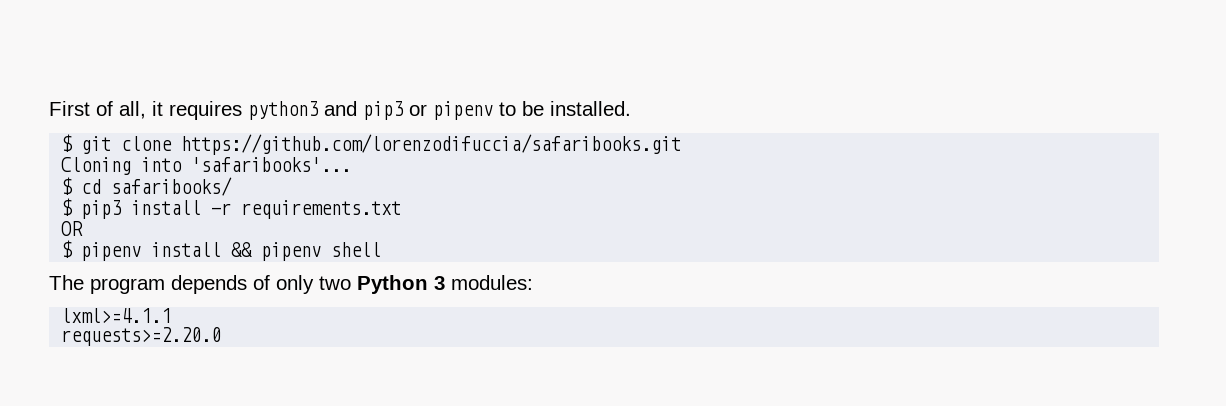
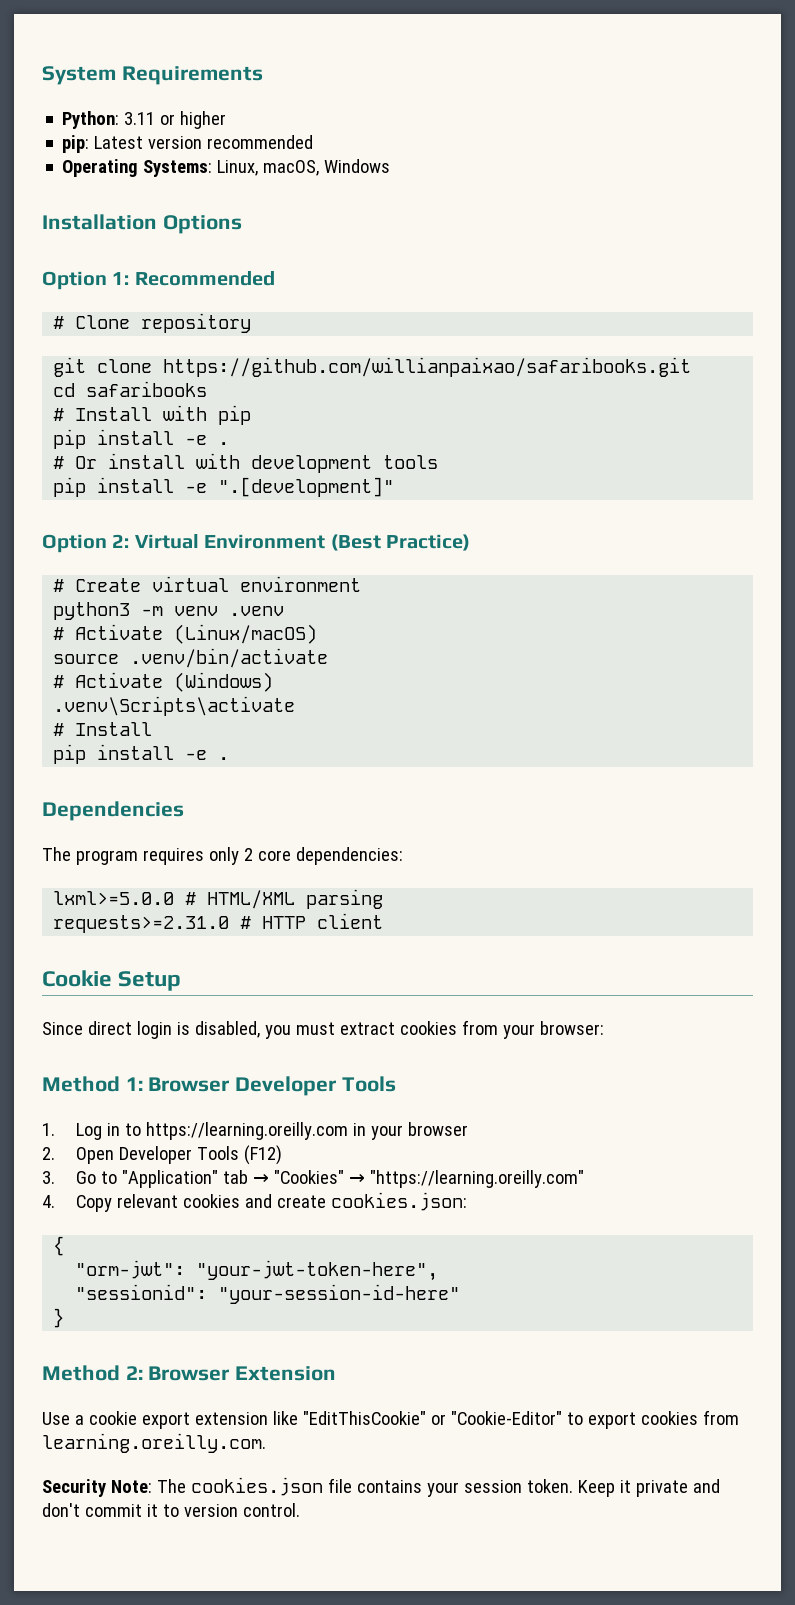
[49,101,631,120] [61,134,682,155] [61,157,352,175] [61,177,233,196] [61,198,402,219] [61,221,84,236] [61,240,382,261] [49,275,533,294] [61,308,172,323] [61,327,222,346] First of all, it requires python3 and pip3 or pipenv to be installed. // $ git clone https://github.com/lorenzodifuccia/safaribooks.git // Cloning into 'safaribooks'... // $ cd safaribooks/ // $ pip3 install -r requirements.txt // OR // $ pipenv install && pipenv shell // The program depends of only two Python 3 modules: // lxml>=4.1.1 // requests>=2.20.0 -> [42,66,263,85] [62,111,227,129] [62,135,314,153] [62,159,391,177] [42,214,242,234] [42,271,275,290] [53,313,252,333] [53,357,692,377] [53,381,208,397] [53,405,252,425] [53,429,230,449] [53,453,439,473] [53,477,395,497] [42,534,470,553] [53,576,362,592] [53,602,285,620] [53,624,318,644] [53,648,329,668] [53,672,274,692] [53,696,296,716] [53,722,153,736] [53,744,230,764] [42,801,184,821] [42,847,403,865] [53,889,384,909] [53,913,384,933] [42,970,182,991] [42,1020,604,1039] [42,1076,396,1096] [42,1122,469,1140] [42,1145,283,1165] [42,1170,585,1188] [42,1192,468,1212] [53,1236,65,1256] [75,1260,439,1281] [75,1284,461,1304] [53,1308,65,1328] [42,1365,337,1381] [42,1410,739,1429] [42,1433,266,1453] [42,1477,720,1497] [42,1503,300,1517] System Requirements // Python: 3.11 or higher // pip: Latest version recommended // Operating Systems: Linux, macOS, Windows // Installation Options // Option 1: Recommended // # Clone repository // git clone https://github.com/willianpaixao/safaribooks.git // cd safaribooks // # Install with pip // pip install -e . // # Or install with development tools // pip install -e ".[development]" // Option 2: Virtual Environment (Best Practice) // # Create virtual environment // python3 -m venv .venv // # Activate (Linux/macOS) // source .venv/bin/activate // # Activate (Windows) // .venv\Scripts\activate // # Install // pip install -e . // Dependencies // The program requires only 2 core dependencies: // lxml>=5.0.0 # HTML/XML parsing // requests>=2.31.0 # HTTP client // Cookie Setup // Since direct login is disabled, you must extract cookies from your browser: // Method 1: Browser Developer Tools // 1. Log in to https://learning.oreilly.com in your browser // 2. Open Developer Tools (F12) // 3. Go to "Application" tab → "Cookies" → "https://learning.oreilly.com" // 4. Copy relevant cookies and create cookies.json: // { // "orm-jwt": "your-jwt-token-here", // "sessionid": "your-session-id-here" // } // Method 2: Browser Extension // Use a cookie export extension like "EditThisCookie" or "Cookie-Editor" to export cookies from learning.oreilly.com. // Security Note: The cookies.json file contains your session token. Keep it private and don't commit it to version control.

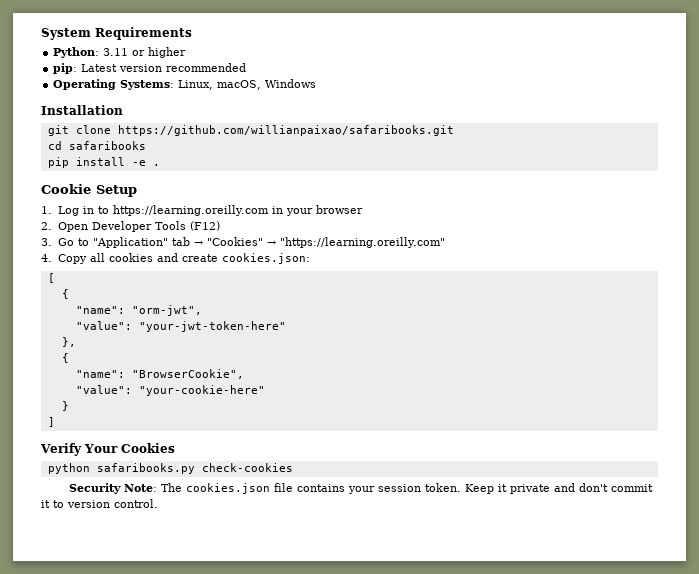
[162,215,242,234] [42,271,275,290] [53,313,252,333] Options // Option 1: Recommended // # Clone repository -> (123, 110) none
[53,405,252,425] [53,429,230,449] [53,453,439,473] [53,477,395,497] [42,534,470,553] [53,576,362,592] [53,602,285,620] [53,624,318,644] [53,648,329,668] [53,672,274,692] [53,696,296,716] [53,722,153,736] [53,744,230,764] [42,801,184,821] [42,847,403,865] [53,889,384,909] [53,913,384,933] [42,970,182,991] [42,1020,604,1039] [42,1076,396,1096] // # Install with pip // pip install -e . // # Or install with development tools // pip install -e ".[development]" // Option 2: Virtual Environment (Best Practice) // # Create virtual environment // python3 -m venv .venv // # Activate (Linux/macOS) // source .venv/bin/activate // # Activate (Windows) // .venv\Scripts\activate // # Install // pip install -e . // Dependencies // The program requires only 2 core dependencies: // lxml>=5.0.0 # HTML/XML parsing // requests>=2.31.0 # HTTP client // Cookie Setup // Since direct login is disabled, you must extract cookies from your browser: // Method 1: Browser Developer Tools -> [47,157,160,168] [41,184,137,197] // pip install -e . // Cookie Setup
[117,1194,179,1208] relevant -> [89,253,105,262] all
[53,1236,65,1256] [75,1260,439,1281] [75,1284,461,1304] [53,1308,65,1328] [42,1365,337,1381] [42,1410,739,1429] [42,1433,266,1453] // { // "orm-jwt": "your-jwt-token-here", // "sessionid": "your-session-id-here" // } // Method 2: Browser Extension // Use a cookie export extension like "EditThisCookie" or "Cookie-Editor" to export cookies from learning.oreilly.com. -> [47,273,55,283] [61,289,69,299] [75,305,202,316] [75,321,286,332] [61,337,76,347] [61,353,69,363] [75,369,244,379] [75,385,265,396] [61,401,69,411] [47,417,55,427] [40,443,175,456] [47,463,293,474] // [ // { // "name": "orm-jwt", // "value": "your-jwt-token-here" // }, // { // "name": "BrowserCookie", // "value": "your-cookie-here" // } // ] // Verify Your Cookies // python safaribooks.py check-cookies

